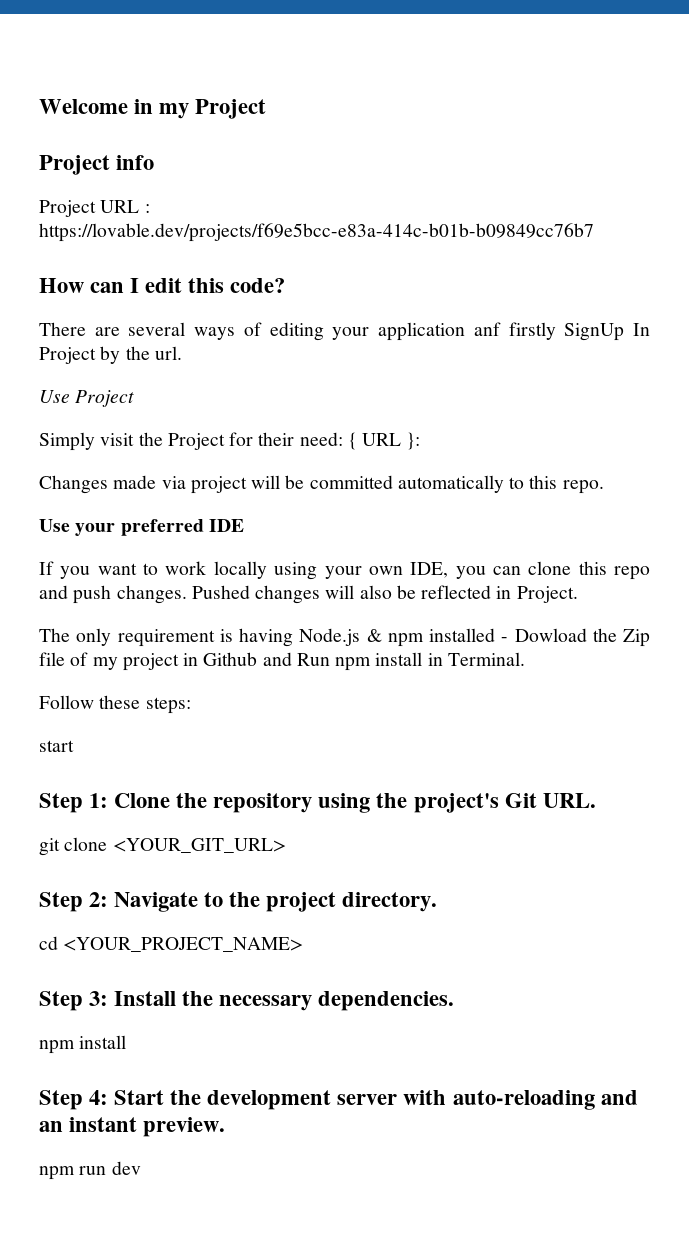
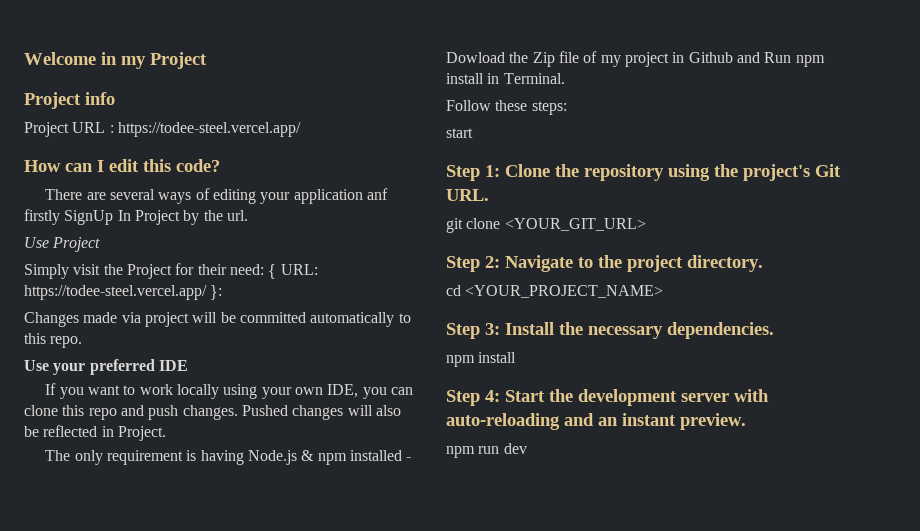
[39,223,594,242] https://lovable.dev/projects/f69e5bcc-e83a-414c-b01b-b09849cc76b7 -> [117,122,301,137] https://todee-steel.vercel.app/
[362,433,402,446] URL -> [280,264,318,275] [24,285,207,300] URL: https://todee-steel.vercel.app/

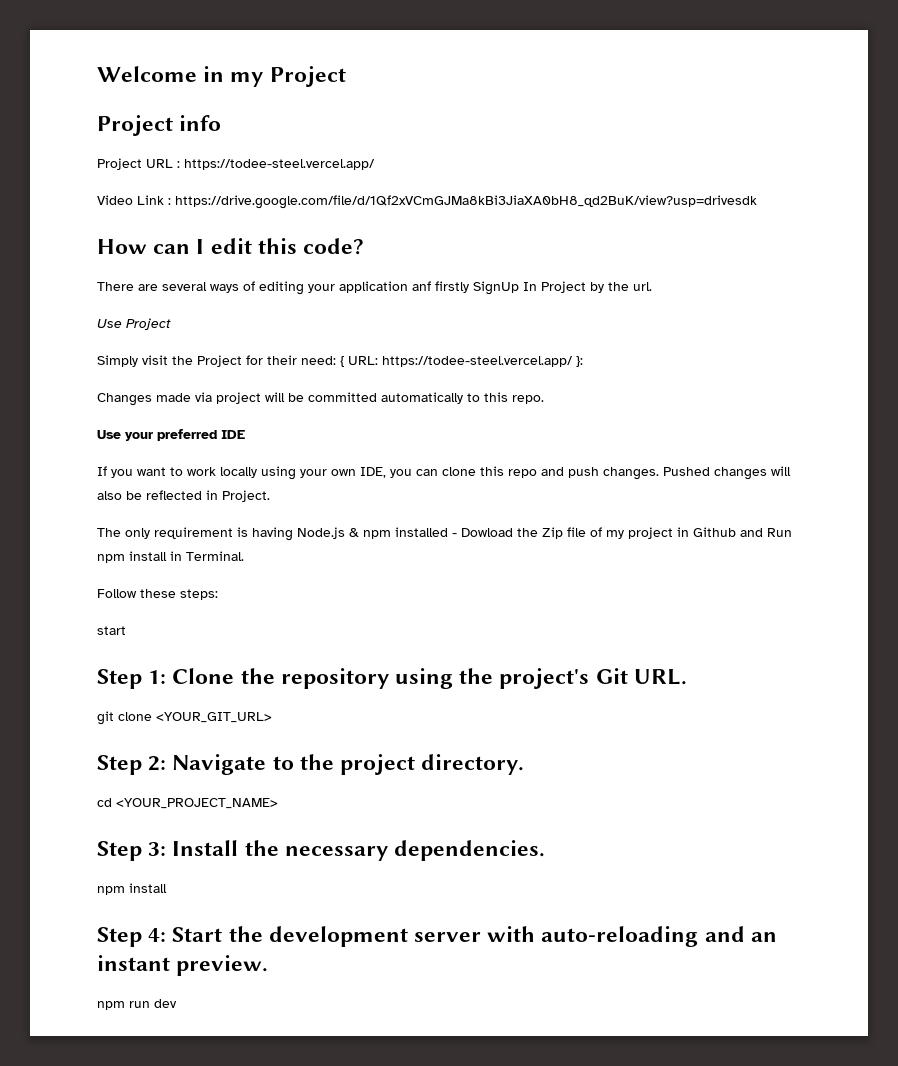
(301, 129) none -> [97,195,757,209] // Video Link : https://drive.google.com/file/d/1Qf2xVCmGJMa8kBi3JiaXA0bH8_qd2BuK/view?usp=drivesdk

